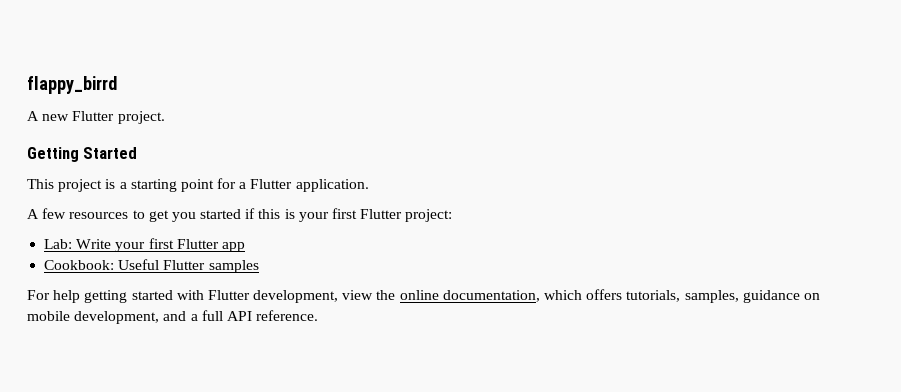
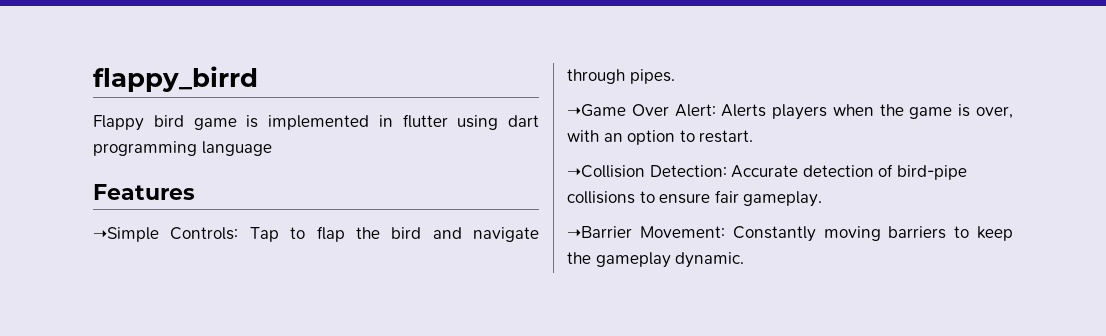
[27,111,165,124] [27,147,138,162] [27,178,369,192] [27,208,453,222] [44,238,245,252] [44,259,259,273] [27,289,820,303] [27,310,319,324] A new Flutter project. // Getting Started // This project is a starting point for a Flutter application. // A few resources to get you started if this is your first Flutter project: // Lab: Write your first Flutter app // Cookbook: Useful Flutter samples // For help getting started with Flutter development, view the online documentation, which offers tutorials, samples, guidance on mobile development, and a full API reference. -> [93,114,539,131] [93,141,272,156] [93,184,195,200] [93,226,539,242] [567,69,675,84] [567,104,1013,120] [567,130,754,145] [567,164,967,180] [567,190,823,207] [567,226,1013,242] [567,252,745,268] Flappy bird game is implemented in flutter using dart programming language // Features // ➝Simple Controls: Tap to flap the bird and navigate through pipes. // ➝Game Over Alert: Alerts players when the game is over, with an option to restart. // ➝Collision Detection: Accurate detection of bird-pipe collisions to ensure fair gameplay. // ➝Barrier Movement: Constantly moving barriers to keep the gameplay dynamic.

